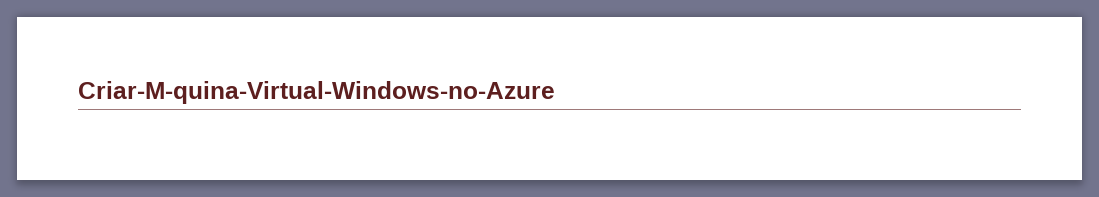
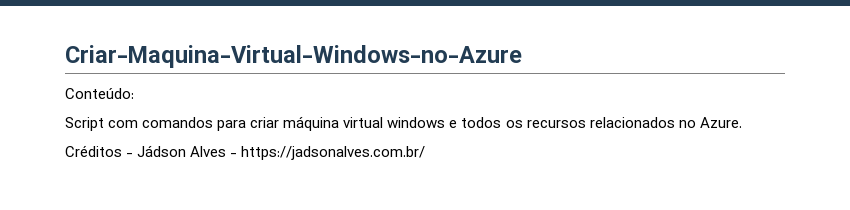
[78,81,555,104] Criar-M-quina-Virtual-Windows-no-Azure -> [65,45,522,68] [65,88,134,99] [65,116,742,131] [65,145,426,160] Criar-Maquina-Virtual-Windows-no-Azure // Conteúdo: // Script com comandos para criar máquina virtual windows e todos os recursos relacionados no Azure. // Créditos - Jádson Alves - https://jadsonalves.com.br/

